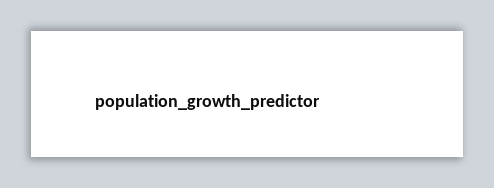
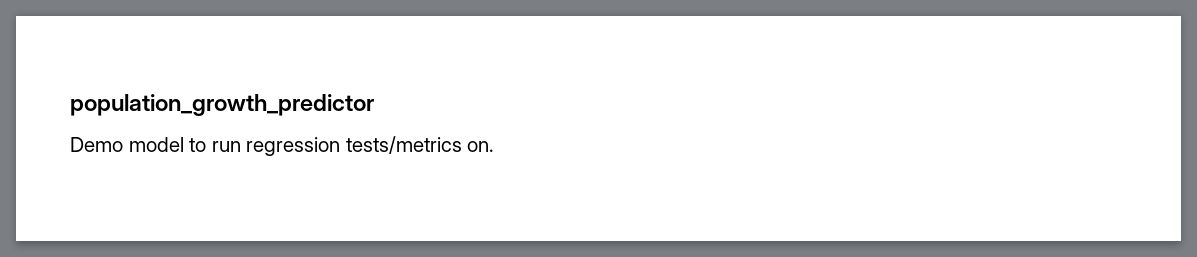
(320, 102) none -> [70,136,495,156] // Demo model to run regression tests/metrics on.

